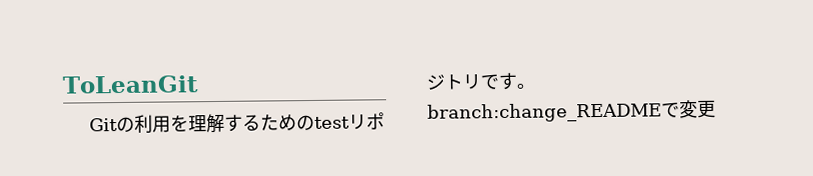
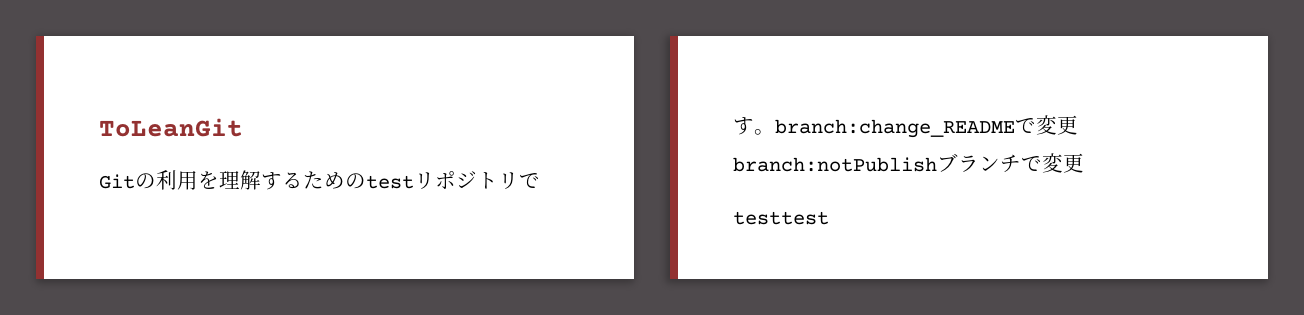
(716, 109) none -> [733,153,1084,173] [733,211,829,225] // branch:notPublishブランチで変更 // testtest

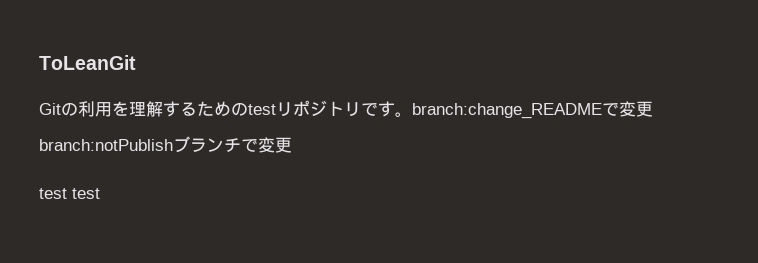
[733,211,829,225] testtest -> [39,188,100,199] test test

